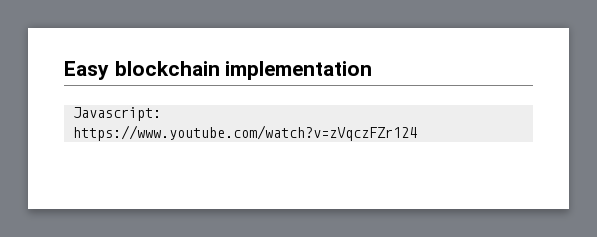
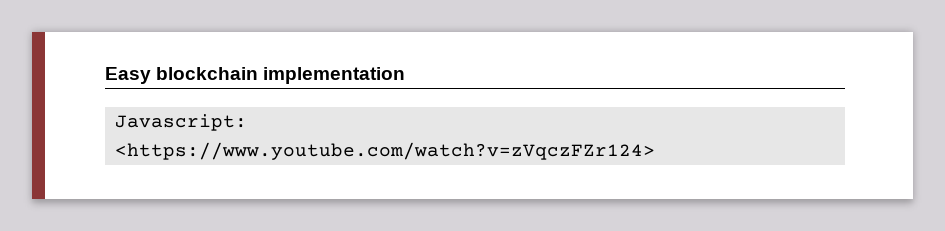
[73,125,418,141] https://www.youtube.com/watch?v=zVqczFZr124 -> [114,142,655,160] <https://www.youtube.com/watch?v=zVqczFZr124>

